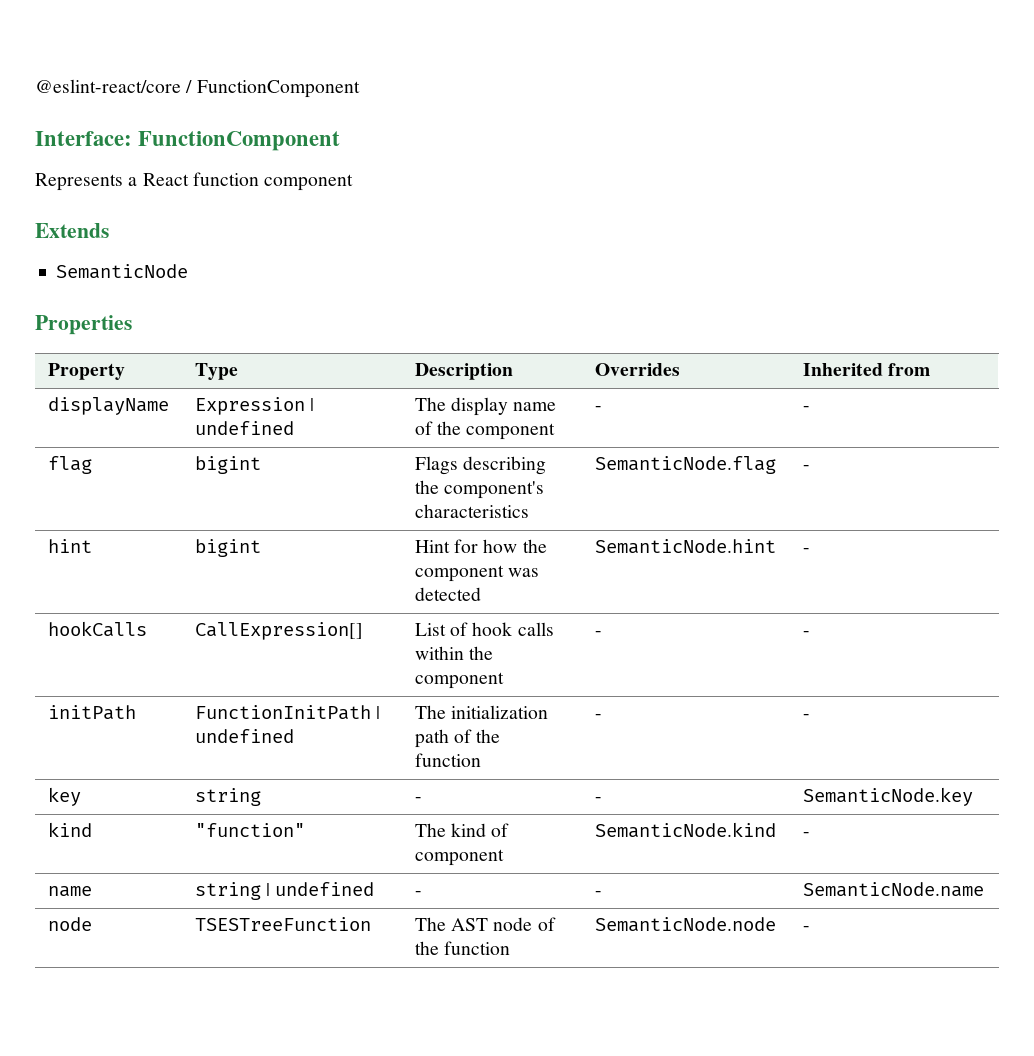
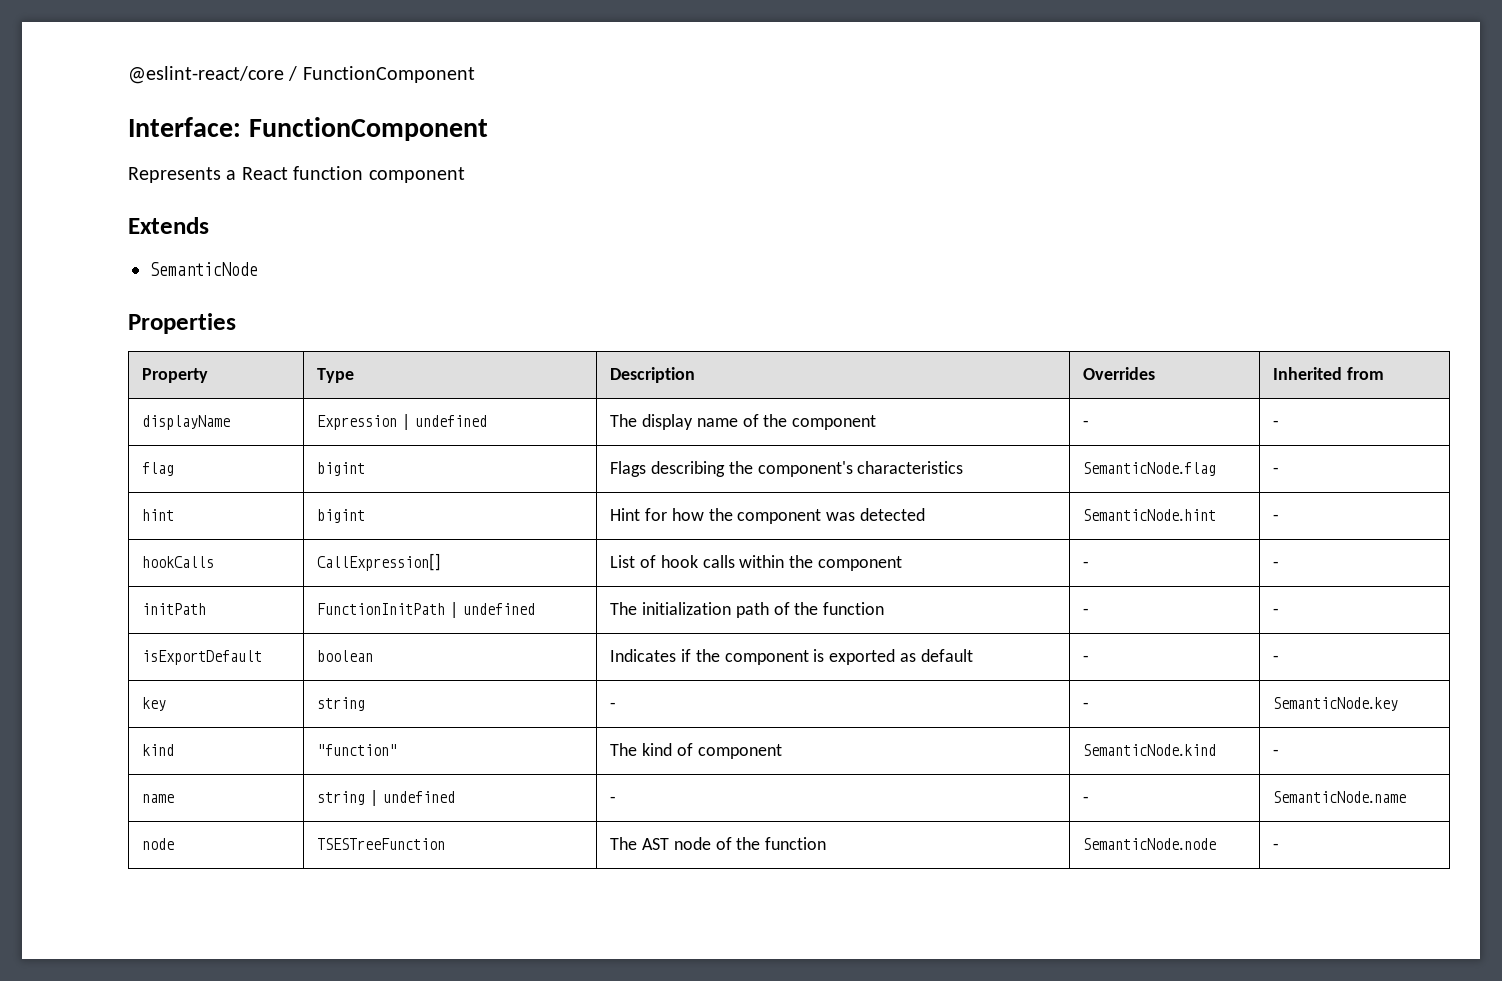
(810, 716) none -> [142,650,263,665] [317,650,374,662] [610,649,974,665] [1083,655,1090,662] [1273,655,1280,662] // isExportDefault | boolean | Indicates if the component is exported as default | - | -

